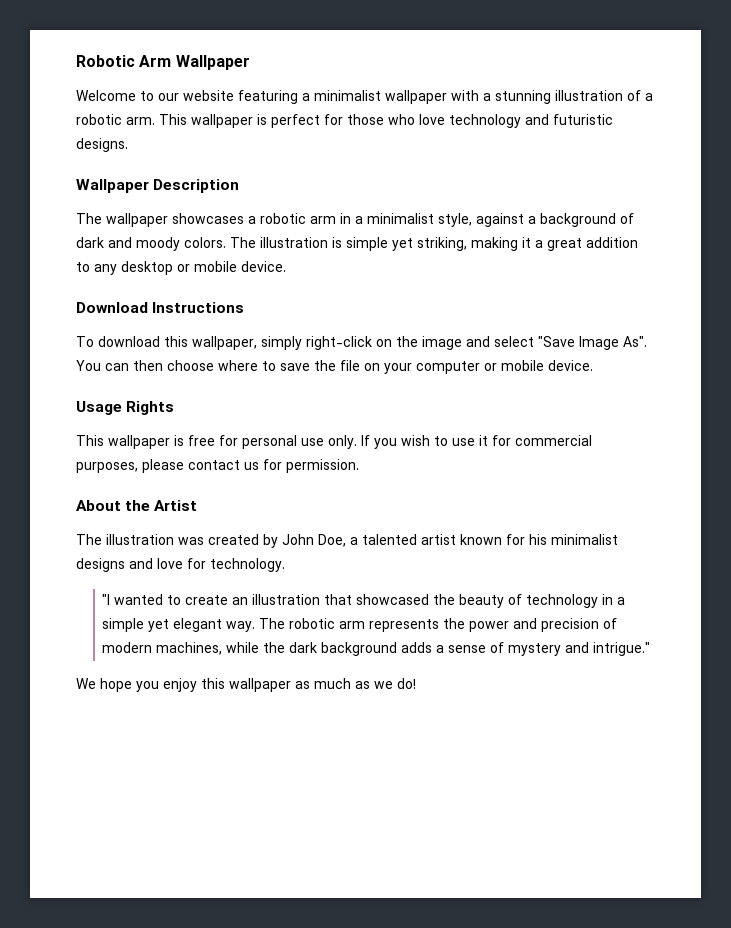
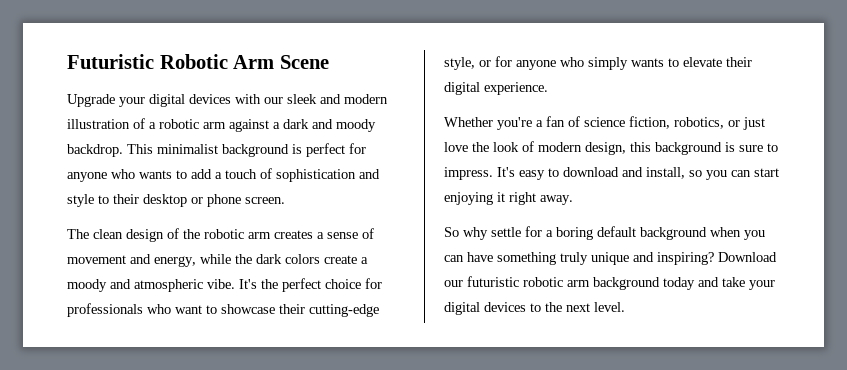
(76, 61) none -> [67,54,154,69] Futuristic
[175,55,250,70] [76,90,653,104] [76,114,613,128] [76,138,128,152] [76,179,240,193] [76,213,634,227] [76,237,638,251] [76,261,286,275] [76,302,245,313] [76,336,647,350] [76,360,593,374] [76,401,175,415] [76,435,592,449] [76,459,359,473] [76,500,198,511] [76,534,618,548] [76,558,285,572] [102,594,626,608] [102,618,618,632] [102,642,651,656] [76,678,416,692] Wallpaper // Welcome to our website featuring a minimalist wallpaper with a stunning illustration of a robotic arm. This wallpaper is perfect for those who love technology and futuristic designs. // Wallpaper Description // The wallpaper showcases a robotic arm in a minimalist style, against a background of dark and moody colors. The illustration is simple yet striking, making it a great addition to any desktop or mobile device. // Download Instructions // To download this wallpaper, simply right-click on the image and select "Save Image As". You can then choose where to save the file on your computer or mobile device. // Usage Rights // This wallpaper is free for personal use only. If you wish to use it for commercial purposes, please contact us for permission. // About the Artist // The illustration was created by John Doe, a talented artist known for his minimalist designs and love for technology. // "I wanted to create an illustration that showcased the beauty of technology in a simple yet elegant way. The robotic arm represents the power and precision of modern machines, while the dark background adds a sense of mystery and intrigue." // We hope you enjoy this wallpaper as much as we do! -> [279,55,329,69] [67,94,388,107] [67,118,376,132] [67,143,366,157] [67,168,380,182] [67,194,285,207] [67,228,374,242] [67,254,368,267] [67,278,382,292] [67,303,379,317] [444,56,752,70] [444,82,548,95] [444,116,765,130] [444,141,778,155] [444,167,779,180] [444,192,573,205] [444,226,765,240] [444,252,777,265] [444,276,775,290] [444,302,625,315] Scene // Upgrade your digital devices with our sleek and modern illustration of a robotic arm against a dark and moody backdrop. This minimalist background is perfect for anyone who wants to add a touch of sophistication and style to their desktop or phone screen. // The clean design of the robotic arm creates a sense of movement and energy, while the dark colors create a moody and atmospheric vibe. It's the perfect choice for professionals who want to showcase their cutting-edge style, or for anyone who simply wants to elevate their digital experience. // Whether you're a fan of science fiction, robotics, or just love the look of modern design, this background is sure to impress. It's easy to download and install, so you can start enjoying it right away. // So why settle for a boring default background when you can have something truly unique and inspiring? Download our futuristic robotic arm background today and take your digital devices to the next level.

